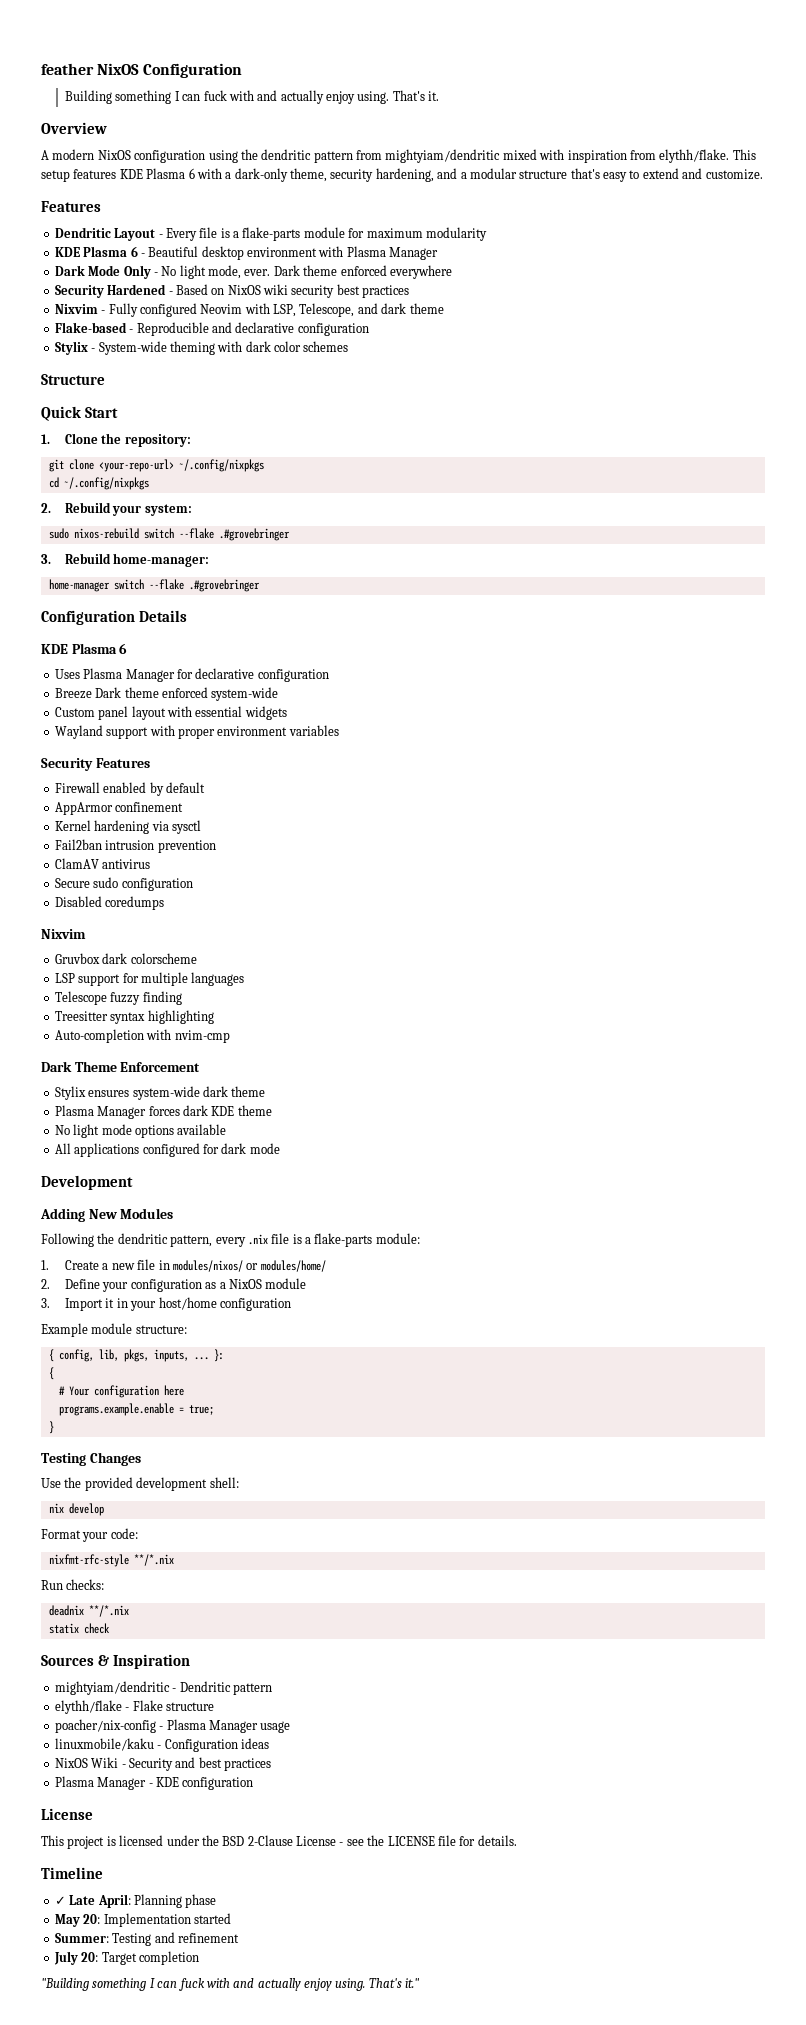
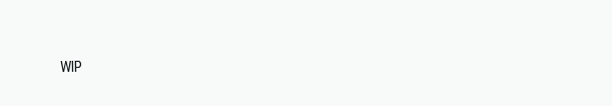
[41,63,243,78] [65,90,440,104] [41,122,107,134] [41,149,756,163] [41,168,763,182] [41,201,101,212] [54,227,487,241] [54,246,439,260] [54,265,452,279] [54,284,410,298] [54,303,444,317] [54,322,369,336] [54,341,349,355] [41,374,105,385] [41,406,118,421] [41,433,191,447] [48,459,264,472] [48,477,149,490] [41,502,192,516] [48,528,290,541] [41,553,210,567] [48,579,260,592] [41,610,187,625] [41,643,128,654] [54,668,329,682] [54,687,279,701] [54,706,287,720] [54,725,339,739] [41,758,150,771] [54,782,205,796] [54,802,184,815] [54,820,201,834] [54,839,216,853] [54,858,151,869] [54,877,193,891] [54,896,165,910] [41,929,86,939] [54,953,197,964] [54,972,245,986] [54,991,182,1005] [54,1010,214,1024] [54,1029,230,1043] [41,1061,201,1072] [54,1086,266,1100] [54,1105,272,1119] [54,1124,227,1138] [54,1143,280,1157] [41,1175,133,1190] [40,1208,174,1222] [41,1233,420,1247] [41,1259,326,1272] [41,1278,307,1292] [41,1297,291,1311] [41,1323,187,1337] [48,1349,224,1362] [48,1367,54,1380] [58,1385,184,1398] [58,1403,214,1416] [48,1421,54,1434] [41,1452,141,1466] [41,1477,239,1491] [48,1503,104,1516] [41,1528,138,1542] [48,1554,174,1567] [41,1579,105,1590] [48,1605,129,1617] [48,1623,110,1634] [41,1654,190,1669] [54,1681,272,1695] [54,1700,214,1714] [54,1719,291,1733] [54,1738,269,1752] [54,1757,271,1771] [54,1776,254,1790] [41,1808,93,1820] [41,1835,517,1849] [41,1867,103,1879] [54,1894,217,1908] [54,1913,231,1927] [54,1932,239,1946] [53,1951,199,1965] [41,1978,420,1991] feather NixOS Configuration // Building something I can fuck with and actually enjoy using. That's it. // Overview // A modern NixOS configuration using the dendritic pattern from mightyiam/dendritic mixed with inspiration from elythh/flake. This setup features KDE Plasma 6 with a dark-only theme, security hardening, and a modular structure that's easy to extend and customize. // Features // Dendritic Layout - Every file is a flake-parts module for maximum modularity // KDE Plasma 6 - Beautiful desktop environment with Plasma Manager // Dark Mode Only - No light mode, ever. Dark theme enforced everywhere // Security Hardened - Based on NixOS wiki security best practices // Nixvim - Fully configured Neovim with LSP, Telescope, and dark theme // Flake-based - Reproducible and declarative configuration // Stylix - System-wide theming with dark color schemes // Structure // Quick Start // 1. Clone the repository: // git clone <your-repo-url> ~/.config/nixpkgs // cd ~/.config/nixpkgs // 2. Rebuild your system: // sudo nixos-rebuild switch --flake .#grovebringer // 3. Rebuild home-manager: // home-manager switch --flake .#grovebringer // Configuration Details // KDE Plasma 6 // Uses Plasma Manager for declarative configuration // Breeze Dark theme enforced system-wide // Custom panel layout with essential widgets // Wayland support with proper environment variables // Security Features // Firewall enabled by default // AppArmor confinement // Kernel hardening via sysctl // Fail2ban intrusion prevention // ClamAV antivirus // Secure sudo configuration // Disabled coredumps // Nixvim // Gruvbox dark colorscheme // LSP support for multiple languages // Telescope fuzzy finding // Treesitter syntax highlighting // Auto-completion with nvim-cmp // Dark Theme Enforcement // Stylix ensures system-wide dark theme // Plasma Manager forces dark KDE theme // No light mode options available // All applications configured for dark mode // Development // Adding New Modules // Following the dendritic pattern, every .nix file is a flake-parts module: // 1. Create a new file in modules/nixos/ or modules/home/ // 2. Define your configuration as a NixOS module // 3. Import it in your host/home configuration // Example module structure: // { config, lib, pkgs, inputs, ... }: // { // # Your configuration here // programs.example.enable = true; // } // Testing Changes // Use the provided development shell: // nix develop // Format your code: // nixfmt-rfc-style **/*.nix // Run checks: // deadnix **/*.nix // statix check // Sources & Inspiration // mightyiam/dendritic - Dendritic pattern // elythh/flake - Flake structure // poacher/nix-config - Plasma Manager usage // linuxmobile/kaku - Configuration ideas // NixOS Wiki - Security and best practices // Plasma Manager - KDE configuration // License // This project is licensed under the BSD 2-Clause License - see the LICENSE file for details. // Timeline // ✓ Late April: Planning phase // May 20: Implementation started // Summer: Testing and refinement // July 20: Target completion // "Building something I can fuck with and actually enjoy using. That's it." -> [60,60,83,73] WIP

